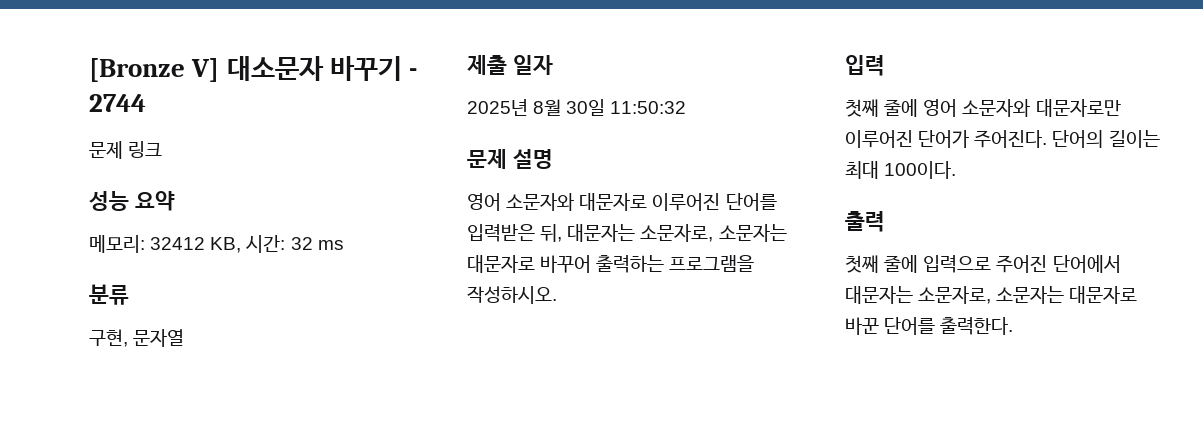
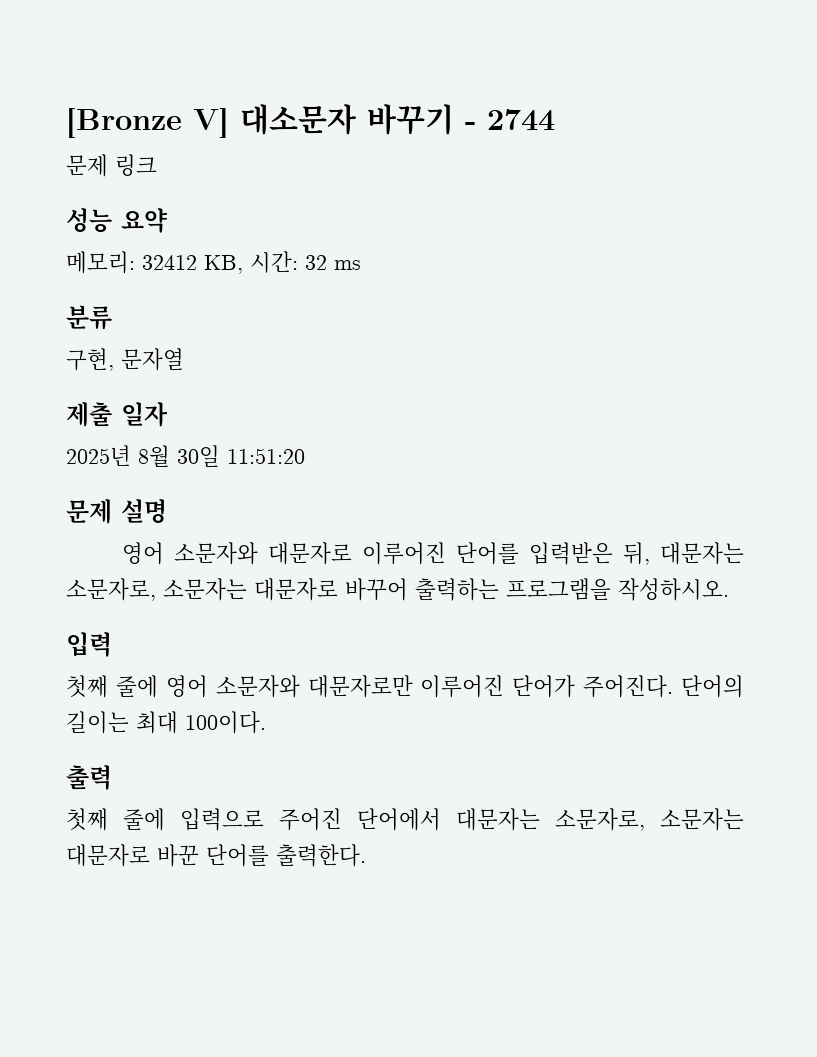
[610,101,687,114] 11:50:32 -> [227,448,305,464] 11:51:20

